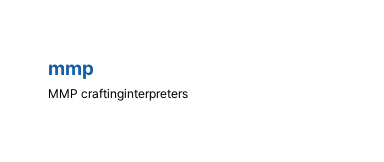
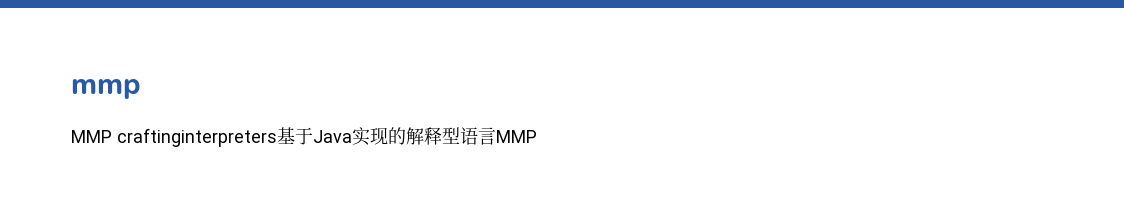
(189, 94) none -> [277,127,537,146] 基于Java实现的解释型语言MMP

